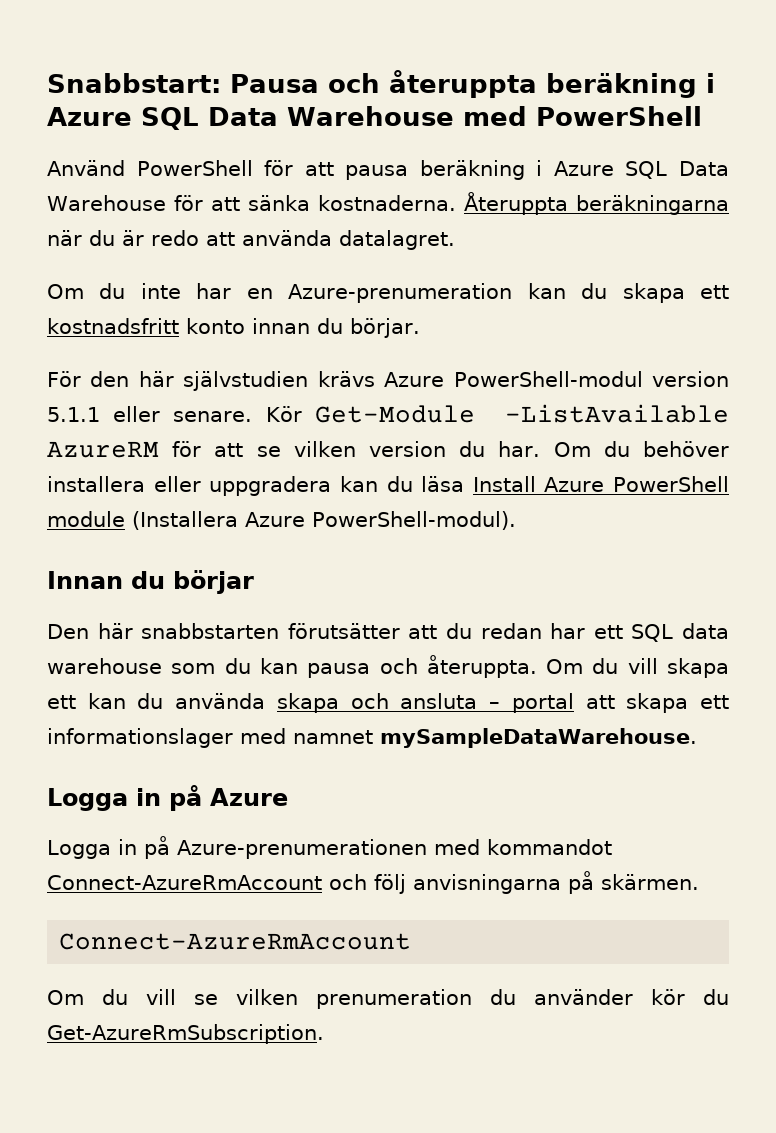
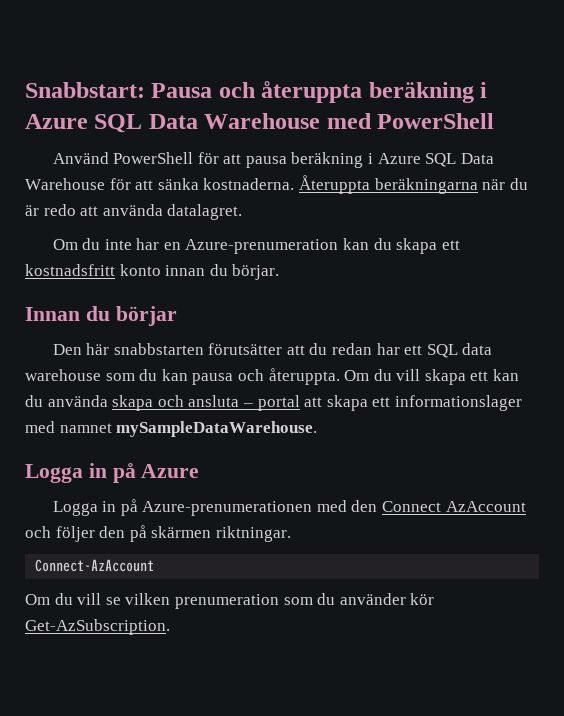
[47,371,729,391] [47,404,729,423] [47,441,729,458] [47,476,730,496] [47,511,516,530] // För den här självstudien krävs Azure PowerShell-modul version 5.1.1 eller senare. Kör Get-Module -ListAvailable AzureRM för att se vilken version du har. Om du behöver installera eller uppgradera kan du läsa Install Azure PowerShell module (Installera Azure PowerShell-modul). -> (280, 272) none
[487,839,612,855] [47,871,699,894] [59,933,412,950] kommandot Connect-AzureRmAccount och följ anvisningarna på skärmen. // Connect-AzureRmAccount -> [351,500,526,512] [25,525,291,542] [35,559,155,572] den Connect AzAccount och följer den på skärmen riktningar. // Connect-AzAccount
(473, 999) none -> [283,597,313,605] som
[703,989,729,1005] [47,1024,324,1044] du Get-AzureRmSubscription. -> [25,619,170,635] Get-AzSubscription.

